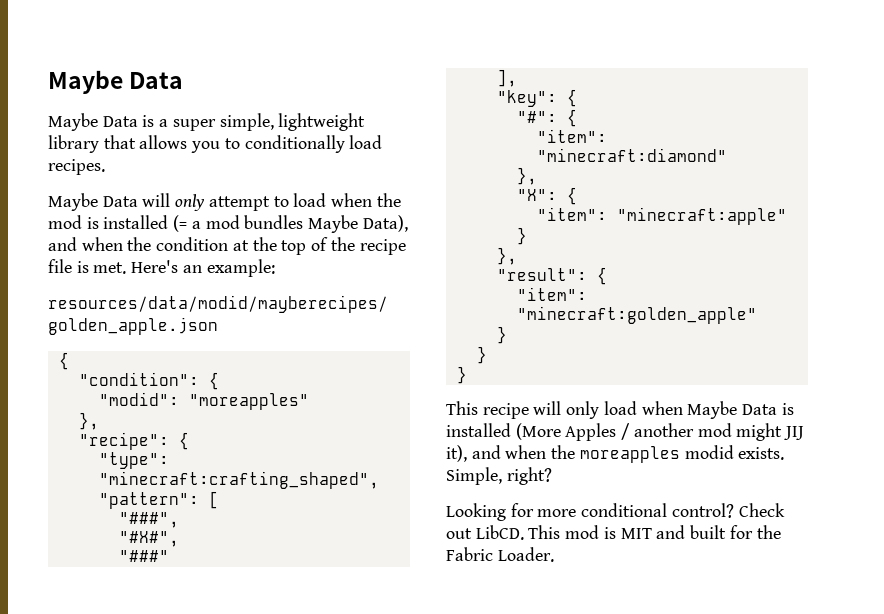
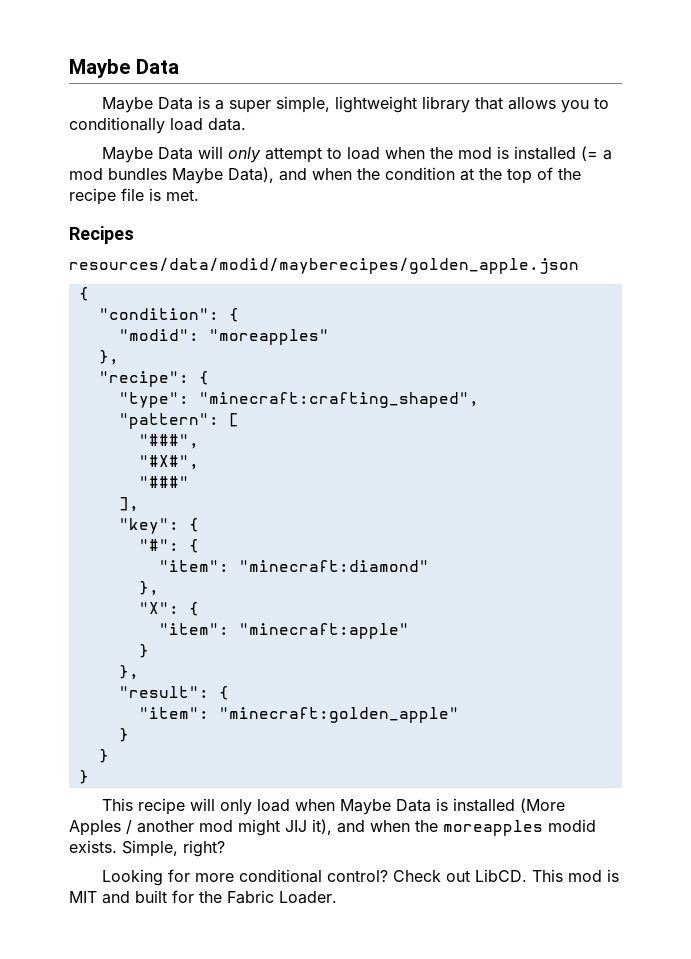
[48,159,105,175] recipes. -> [208,118,246,131] data.
[131,259,275,277] Here's an example: -> [69,226,134,244] // Recipes

